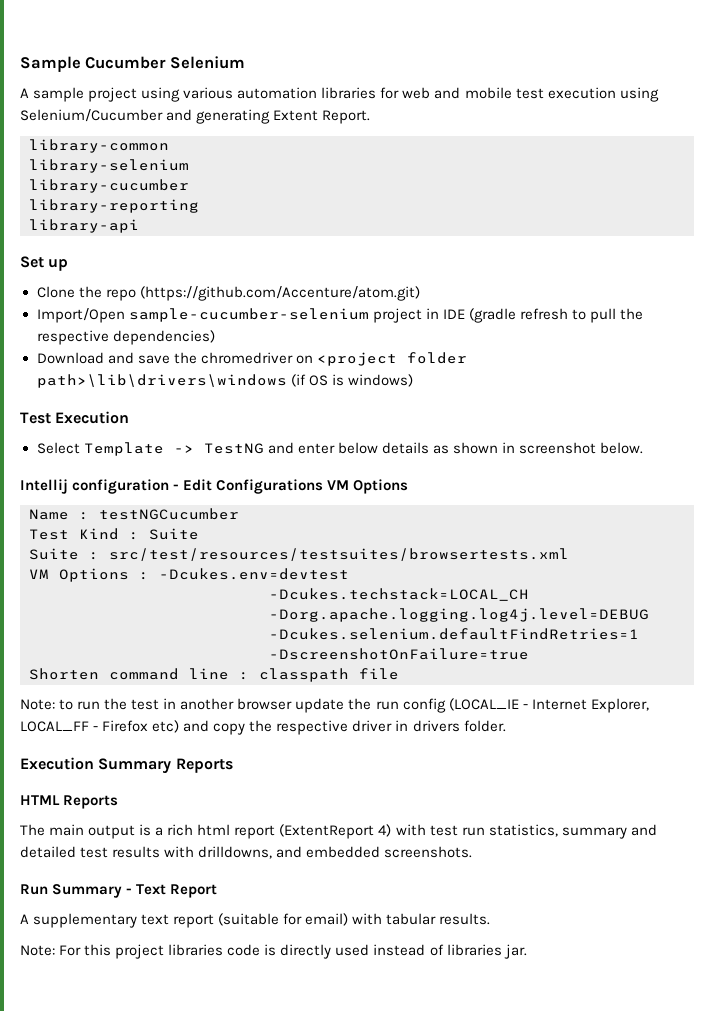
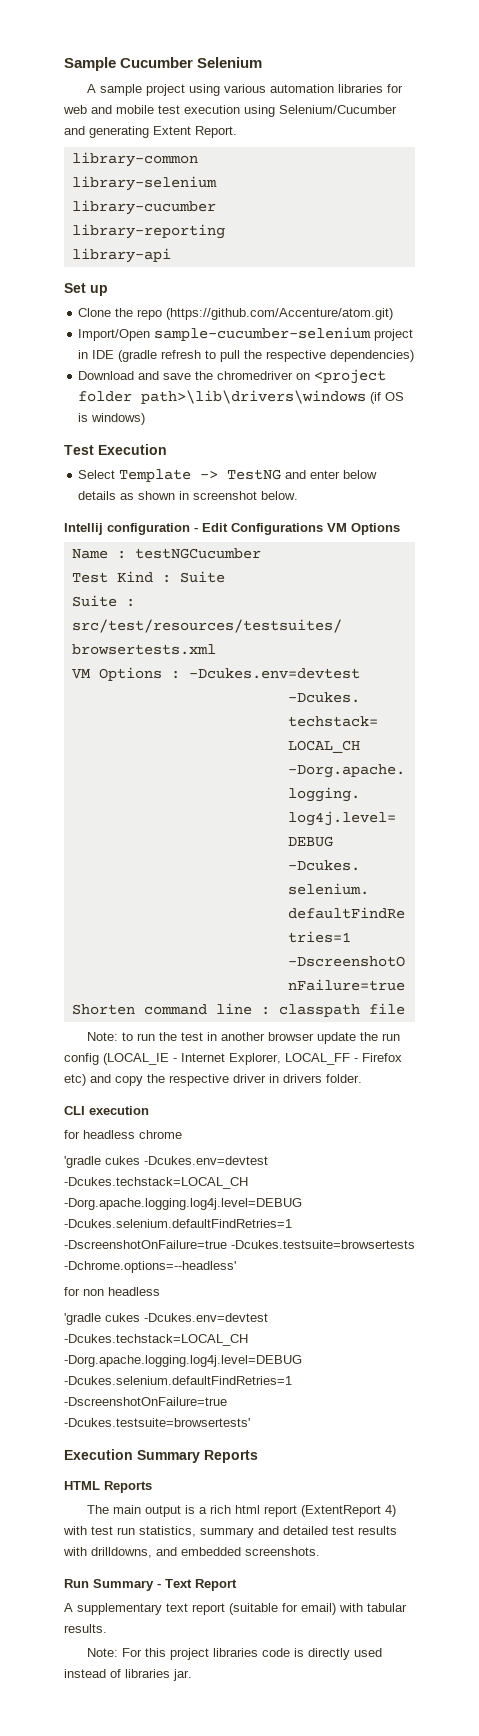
(506, 726) none -> [64,1106,149,1115] [64,1130,182,1139] [64,1156,268,1168] [64,1177,248,1189] [64,1198,302,1210] [64,1219,292,1228] [64,1240,415,1249] [64,1261,236,1273] [64,1287,160,1296] [64,1313,268,1325] [64,1334,248,1346] [64,1355,302,1367] [64,1376,292,1385] [64,1397,227,1406] [64,1418,250,1427] // CLI execution // for headless chrome // 'gradle cukes -Dcukes.env=devtest -Dcukes.techstack=LOCAL_CH -Dorg.apache.logging.log4j.level=DEBUG -Dcukes.selenium.defaultFindRetries=1 -DscreenshotOnFailure=true -Dcukes.testsuite=browsertests -Dchrome.options=--headless' // for non headless // 'gradle cukes -Dcukes.env=devtest -Dcukes.techstack=LOCAL_CH -Dorg.apache.logging.log4j.level=DEBUG -Dcukes.selenium.defaultFindRetries=1 -DscreenshotOnFailure=true -Dcukes.testsuite=browsertests'

